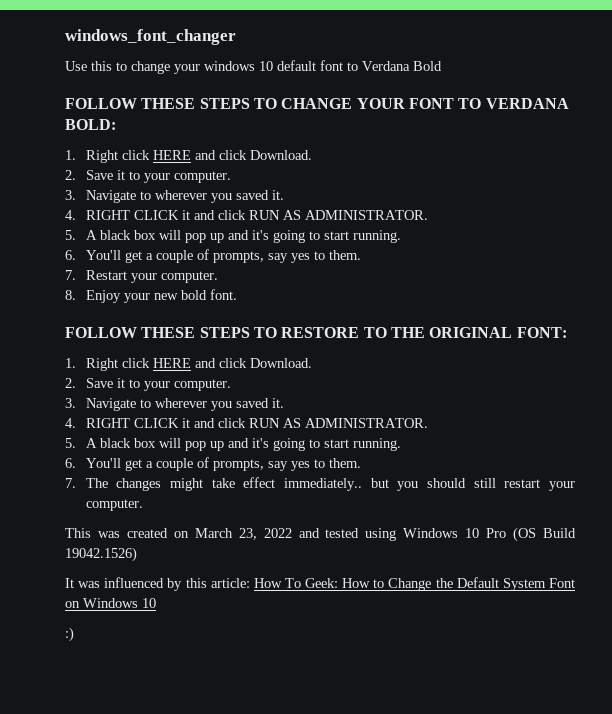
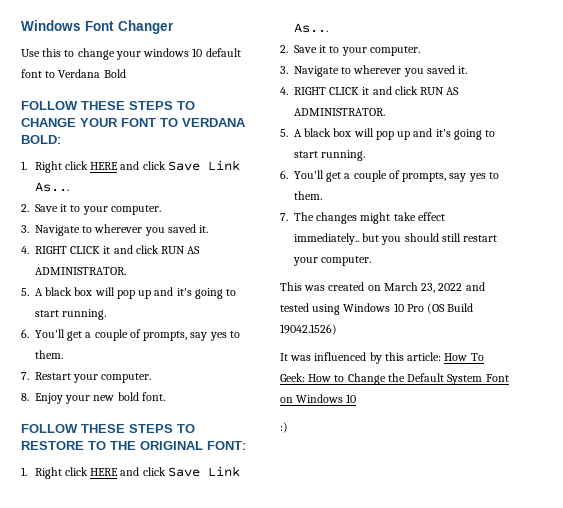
[65,29,236,45] windows_font_changer -> [21,20,174,34] Windows Font Changer
[249,150,312,160] Download. -> [167,160,240,171] [34,182,69,192] Save Link As...
[249,358,312,368] Download. -> [167,466,240,477] [293,23,328,33] Save Link As...

